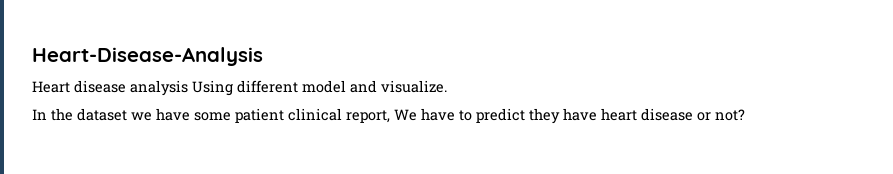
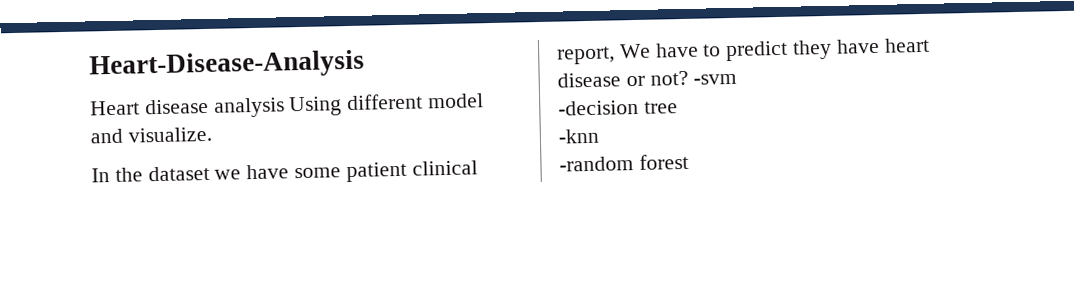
(745, 115) none -> [693,73,738,85] [558,99,678,116] [558,128,600,144] [559,153,689,172] -svm // -decision tree // -knn // -random forest

